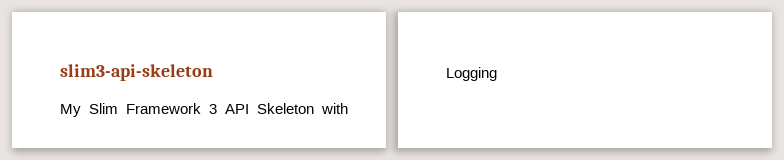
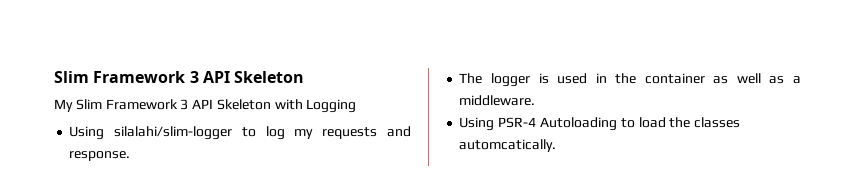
[60,64,213,81] slim3-api-skeleton -> [54,71,305,83] Slim Framework 3 API Skeleton
(497, 74) none -> [69,126,411,140] [69,151,131,161] [459,73,801,87] [459,95,536,106] [459,117,741,131] [459,139,557,152] // Using silalahi/slim-logger to log my requests and response. // The logger is used in the container as well as a middleware. // Using PSR-4 Autoloading to load the classes automcatically.

